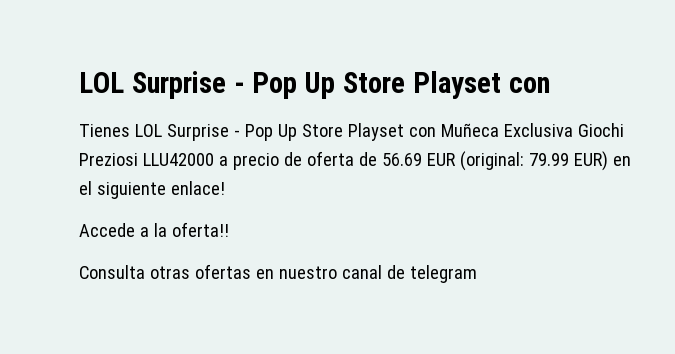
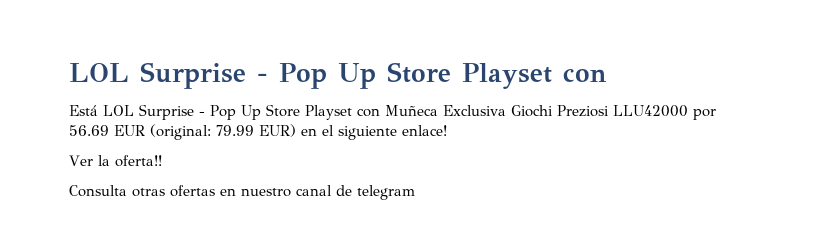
[79,124,130,137] Tienes -> [69,105,98,116] Está
[218,151,377,170] a precio de oferta de -> [693,109,716,120] por
[79,223,149,237] Accede a -> [69,155,93,166] Ver

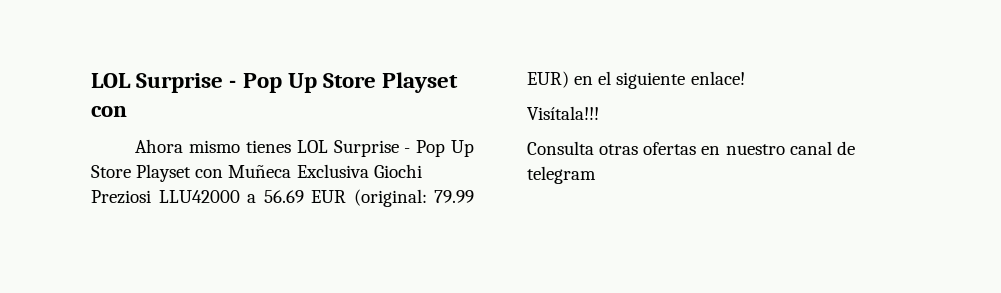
[69,105,98,116] Está -> [135,139,292,153] Ahora mismo tienes
[693,109,716,120] por -> [247,194,256,203] a
[69,155,162,167] Ver la oferta!! -> [527,106,599,120] Visítala!!!

